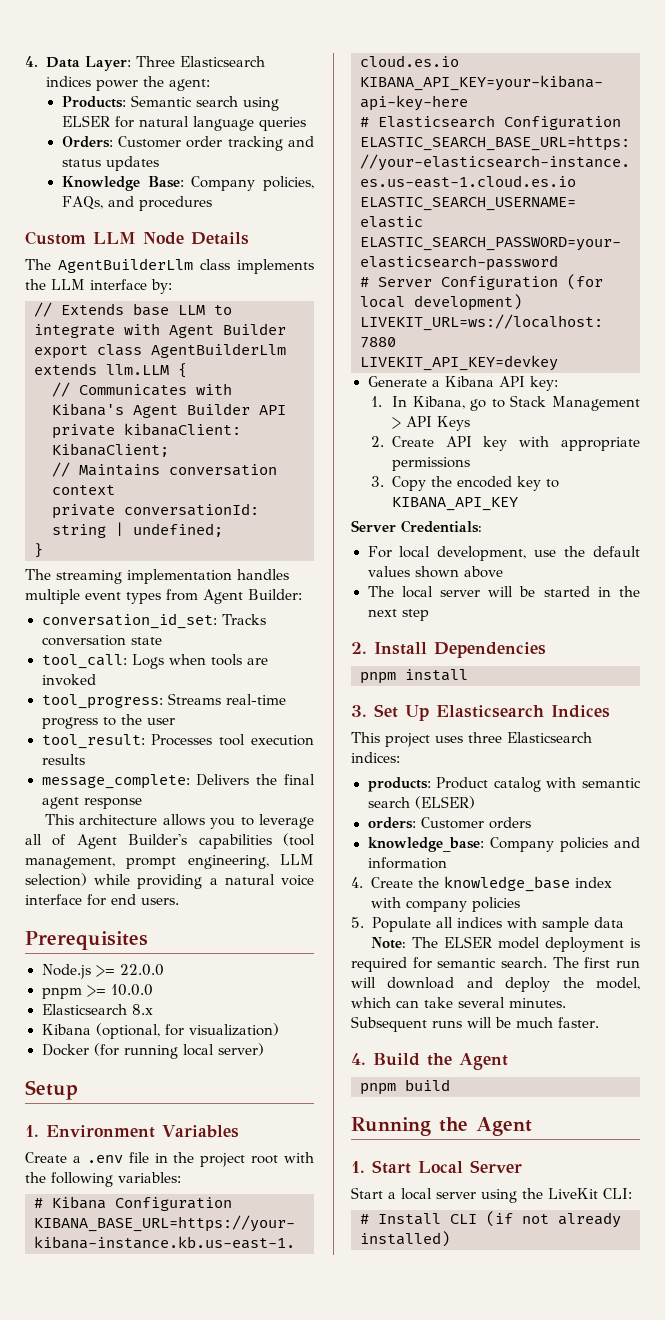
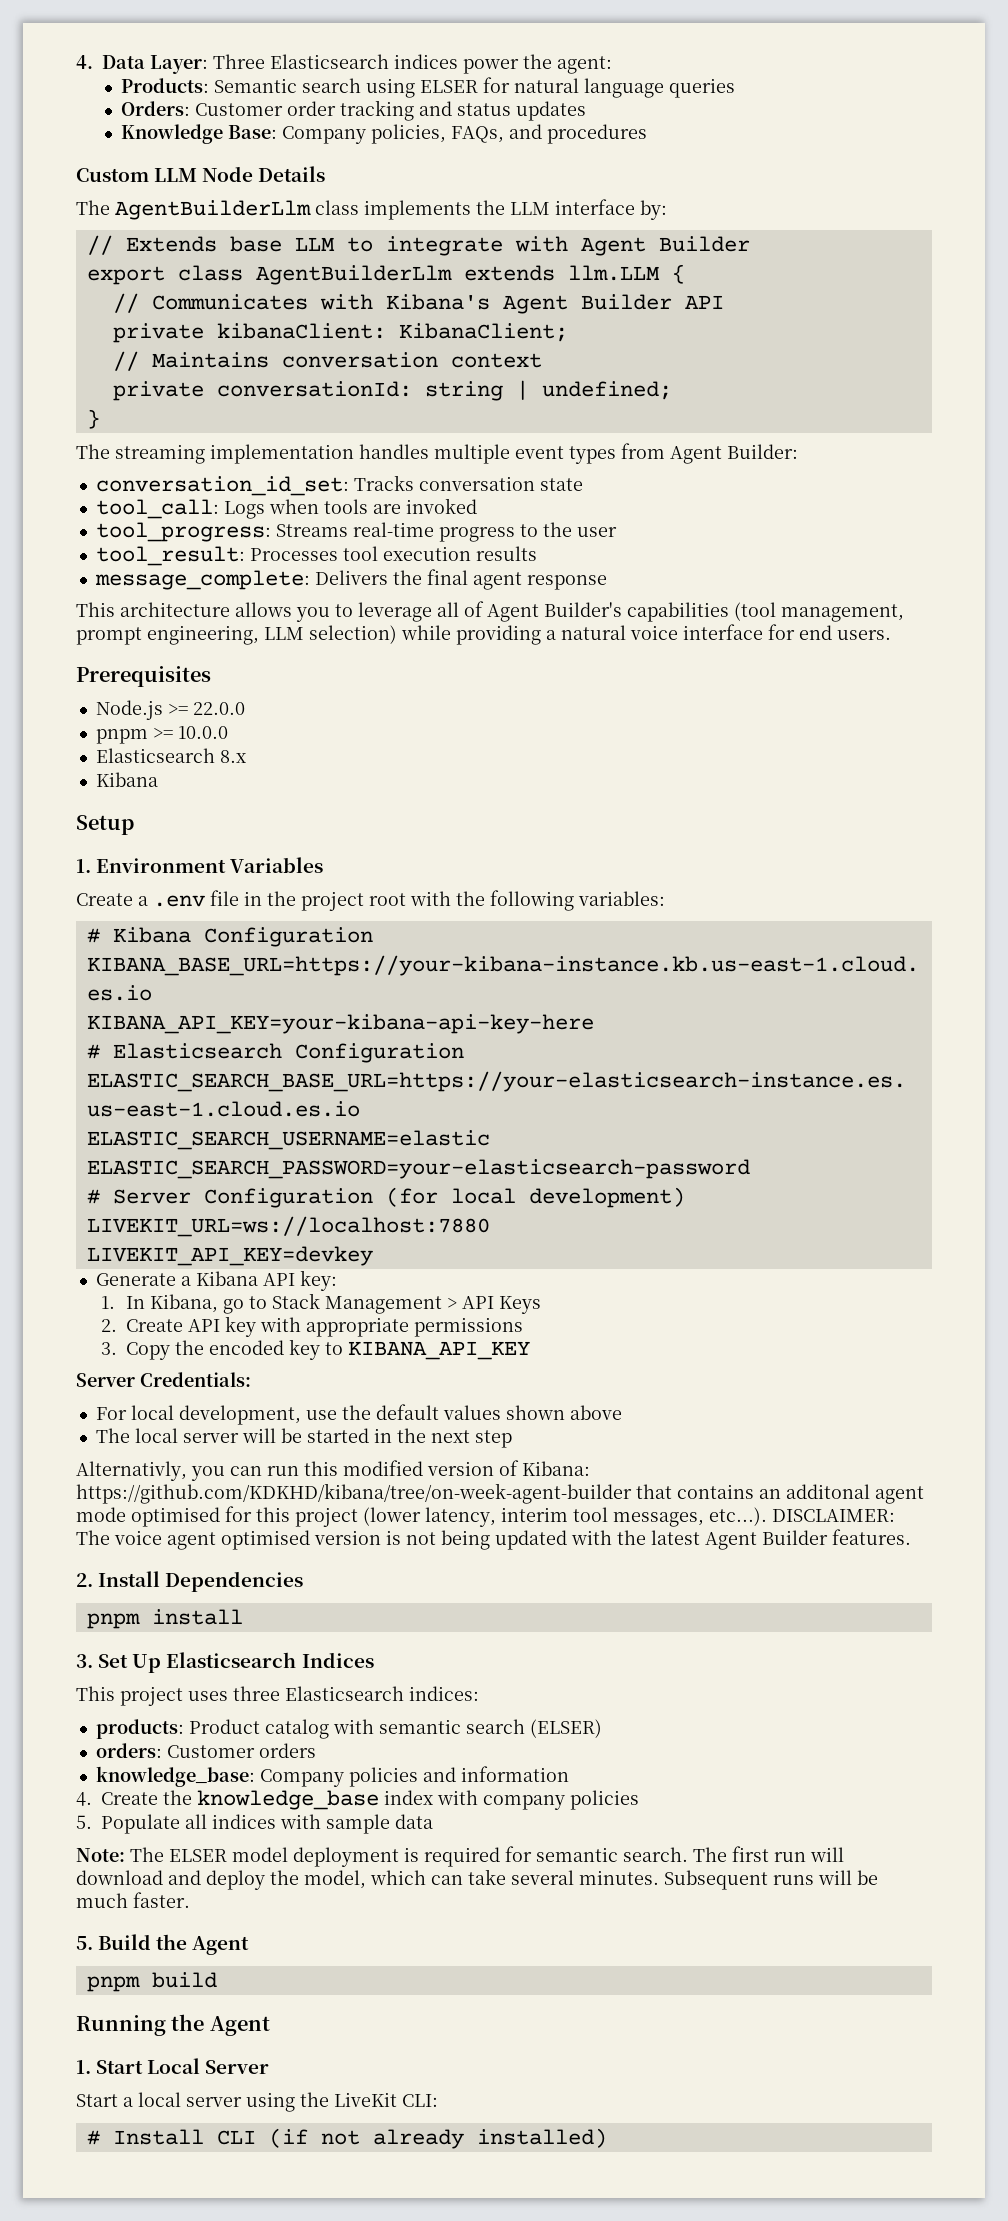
[95,1023,279,1039] [41,1043,264,1059] (optional, for visualization) // Docker (for running local server) -> (158, 779) none
(429, 615) none -> [76,1460,590,1481] [76,1483,924,1504] [76,1506,895,1527] [76,1529,911,1550] // Alternativly, you can run this modified version of Kibana: https://github.com/KDKHD/kibana/tree/on-week-agent-builder that contains an additonal agent mode optimised for this project (lower latency, interim tool messages, etc...). DISCLAIMER: The voice agent optimised version is not being updated with the latest Agent Builder features.
[351,1053,366,1065] 4. -> [76,1936,93,1950] 5.

